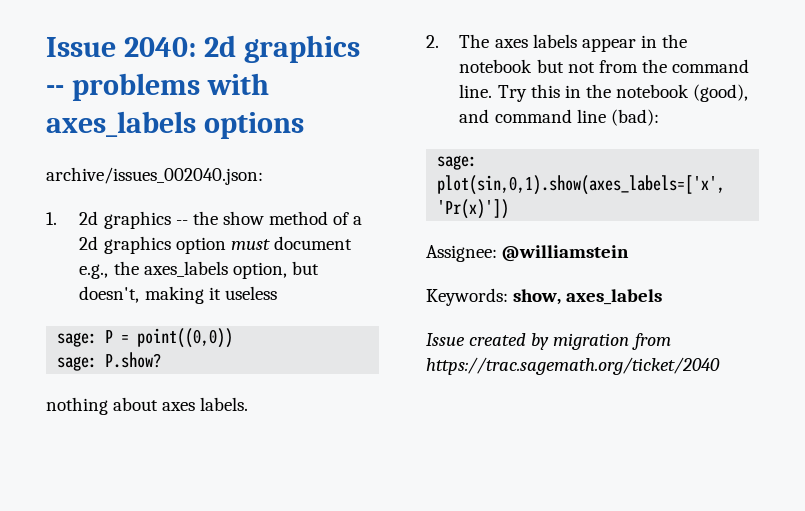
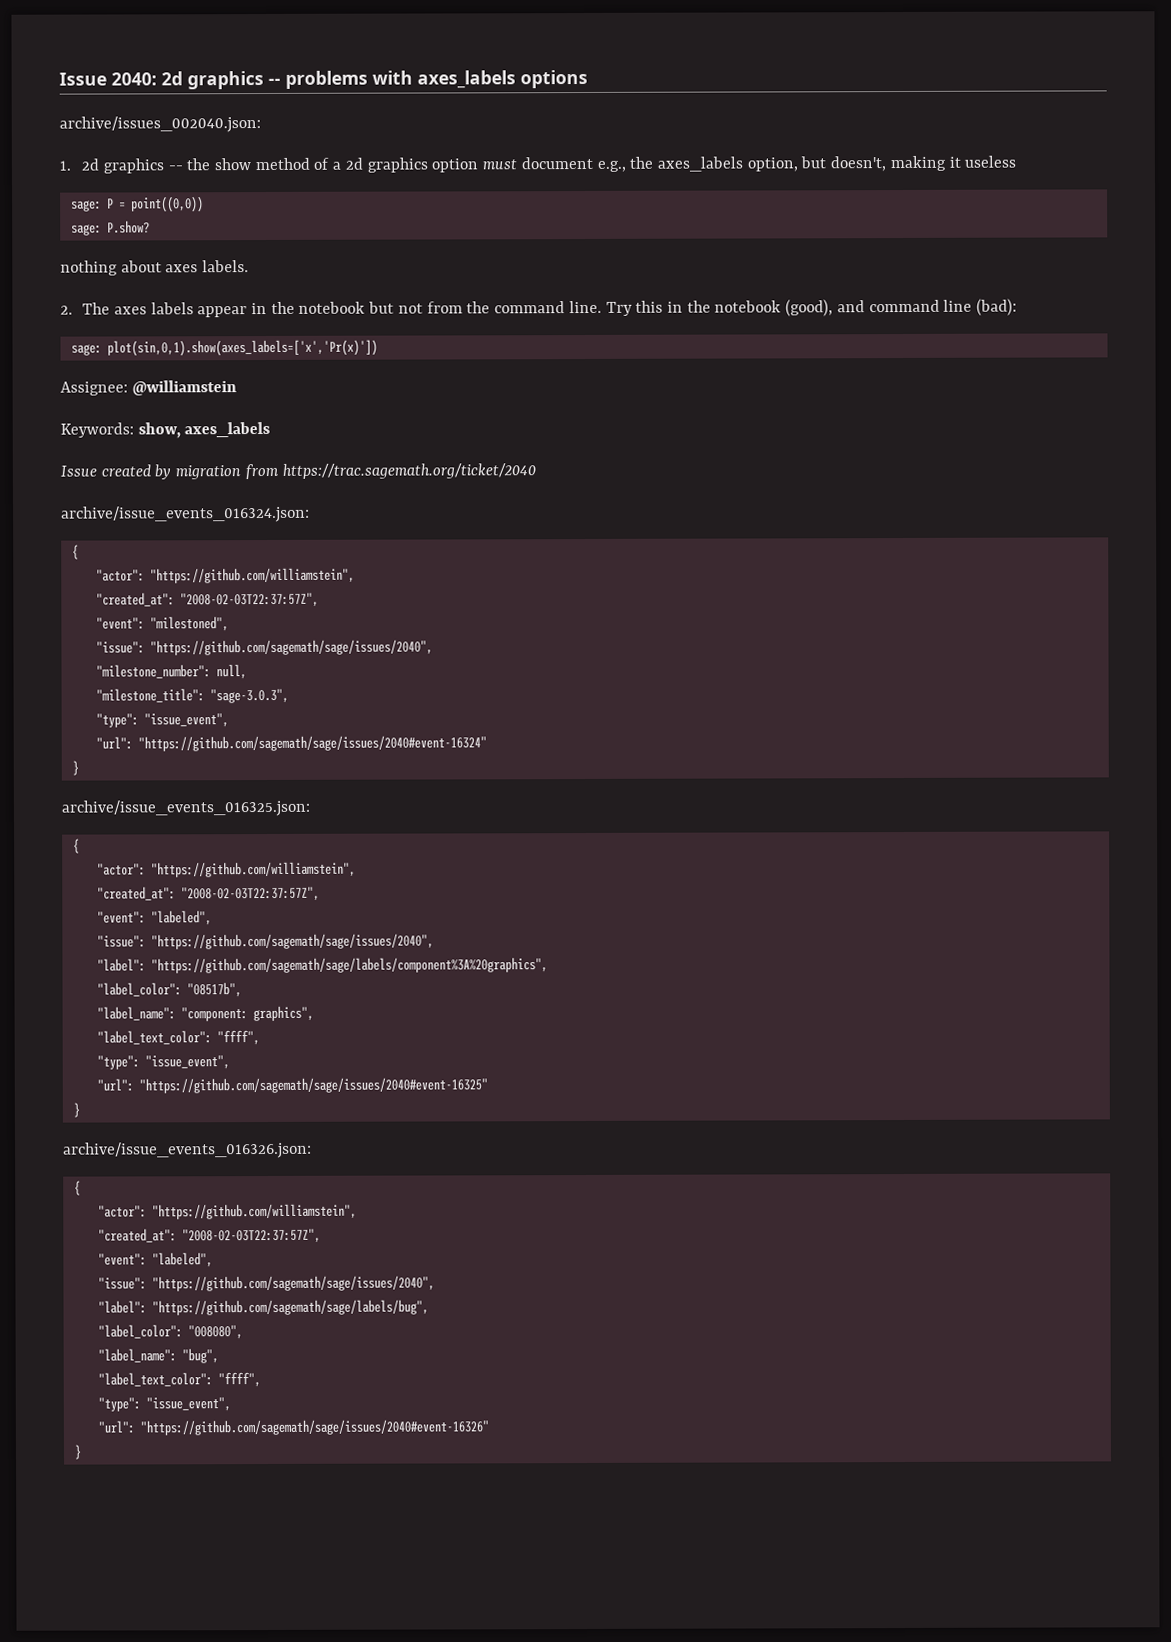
(720, 366) none -> [61,505,310,523] [71,544,79,560] [95,567,355,584] [95,592,319,608] [95,616,229,632] [95,639,433,656] [95,664,247,680] [95,688,289,704] [95,713,229,728] [95,735,487,752] [71,760,79,776] [61,799,310,817] [72,838,80,854] [96,861,356,878] [96,886,320,902] [96,910,212,926] [96,933,434,950] [96,957,548,974] [96,982,242,998] [96,1005,314,1022] [96,1030,260,1046] [96,1055,230,1070] [96,1077,488,1094] [72,1102,80,1118] [63,1141,312,1159] [73,1180,81,1196] [97,1203,357,1220] [97,1228,321,1244] [97,1252,213,1268] [97,1275,435,1292] [97,1299,429,1316] [97,1324,243,1340] [97,1348,219,1364] [97,1372,261,1388] [97,1397,231,1412] [97,1419,489,1436] [73,1444,82,1460] // archive/issue_events_016324.json: // { // "actor": "https://github.com/williamstein", // "created_at": "2008-02-03T22:37:57Z", // "event": "milestoned", // "issue": "https://github.com/sagemath/sage/issues/2040", // "milestone_number": null, // "milestone_title": "sage-3.0.3", // "type": "issue_event", // "url": "https://github.com/sagemath/sage/issues/2040#event-16324" // } // archive/issue_events_016325.json: // { // "actor": "https://github.com/williamstein", // "created_at": "2008-02-03T22:37:57Z", // "event": "labeled", // "issue": "https://github.com/sagemath/sage/issues/2040", // "label": "https://github.com/sagemath/sage/labels/component%3A%20graphics", // "label_color": "08517b", // "label_name": "component: graphics", // "label_text_color": "ffff", // "type": "issue_event", // "url": "https://github.com/sagemath/sage/issues/2040#event-16325" // } // archive/issue_events_016326.json: // { // "actor": "https://github.com/williamstein", // "created_at": "2008-02-03T22:37:57Z", // "event": "labeled", // "issue": "https://github.com/sagemath/sage/issues/2040", // "label": "https://github.com/sagemath/sage/labels/bug", // "label_color": "008080", // "label_name": "bug", // "label_text_color": "ffff", // "type": "issue_event", // "url": "https://github.com/sagemath/sage/issues/2040#event-16326" // }

